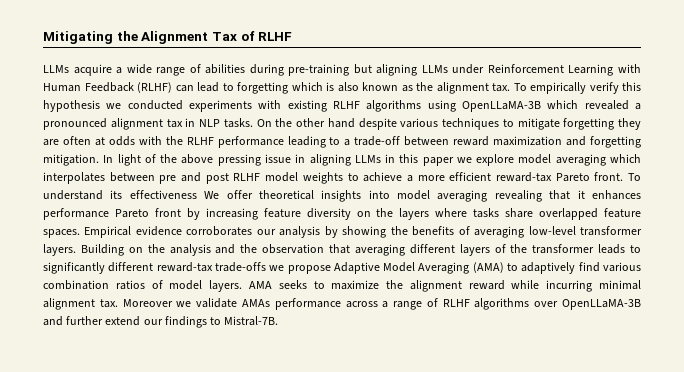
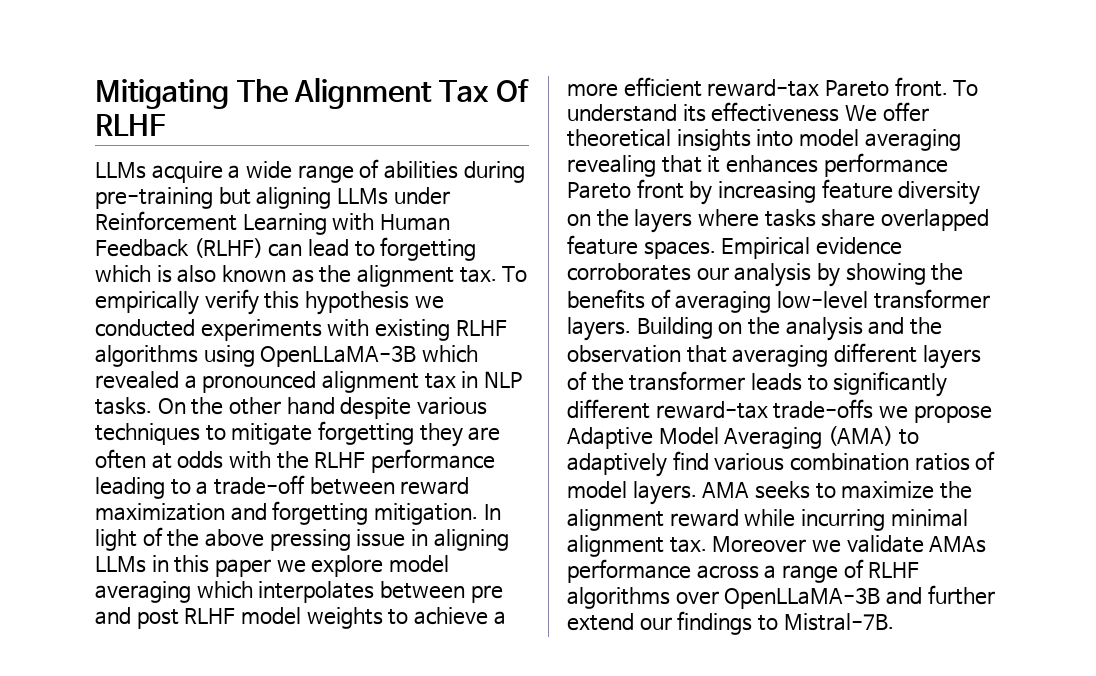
[116,31,138,41] the -> [236,79,288,103] The
[240,31,255,41] of -> [495,79,529,102] Of

